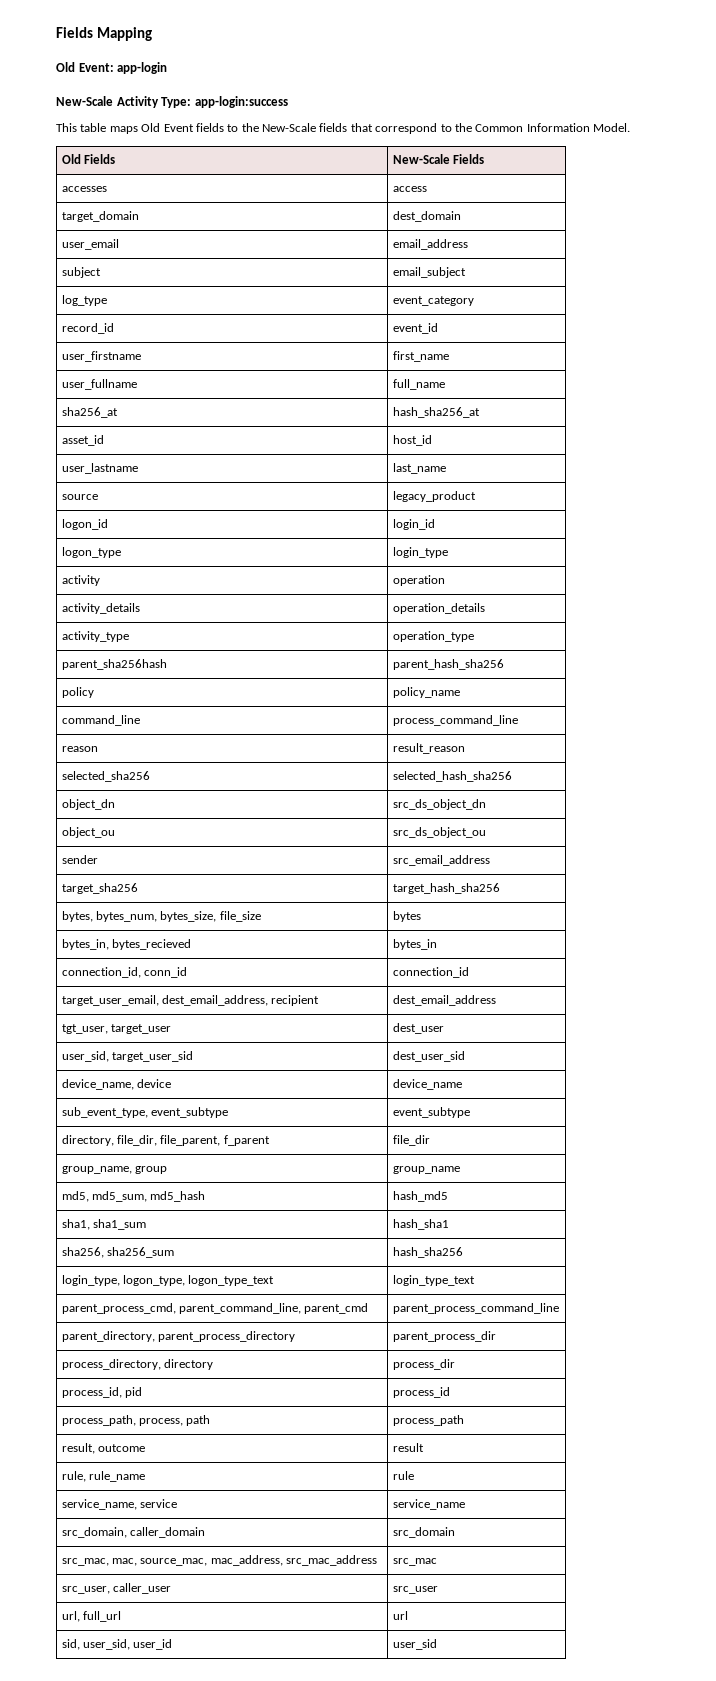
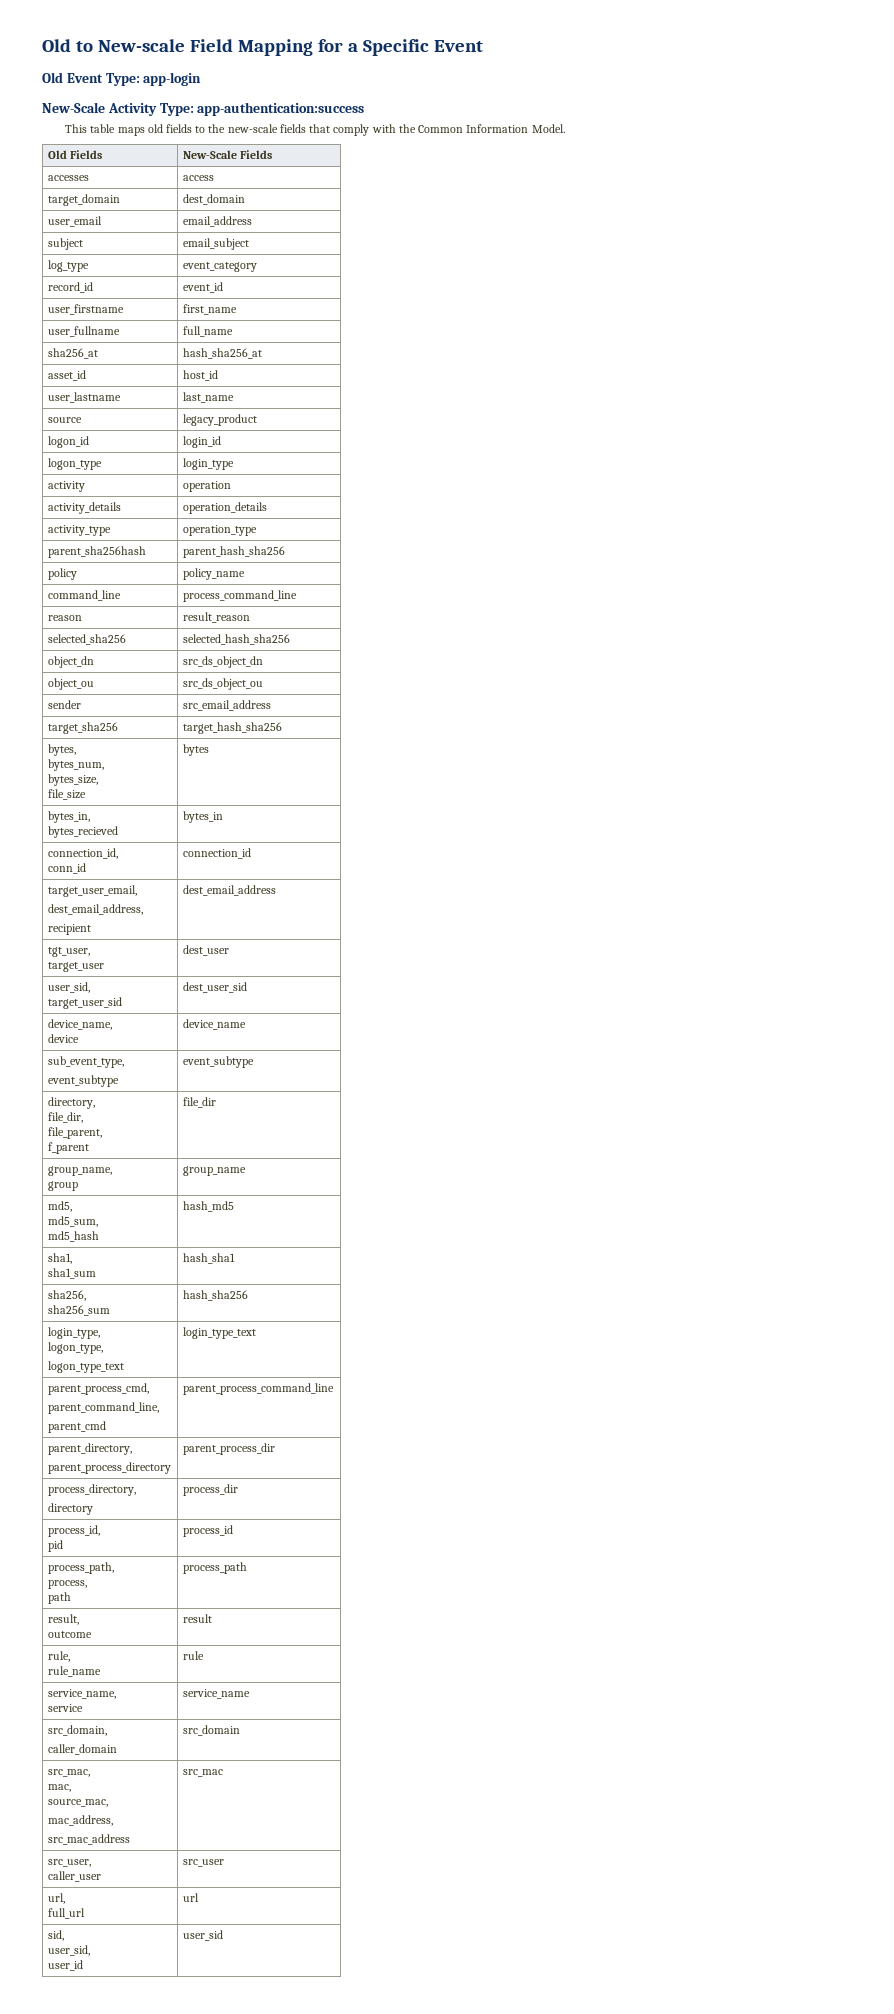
[56,27,152,41] [56,62,114,72] Fields Mapping // Old Event: -> [42,39,483,56] [42,72,140,86] Old to New-scale Field Mapping for a Specific Event // Old Event Type:
[194,96,288,108] app-login:success -> [197,102,365,116] app-authentication:success
[141,123,194,132] Old Event -> [147,124,163,133] old
[262,123,316,132] New-Scale -> [227,124,278,133] new-scale
[375,123,452,134] correspond to -> [333,124,396,136] comply with
(93, 916) none -> (76, 750) //
(157, 916) none -> (104, 765) //
(217, 916) none -> (98, 780) //
(109, 944) none -> (90, 817) //
(141, 972) none -> (118, 853) //
(159, 1000) none -> (137, 891) //
(268, 1000) none -> (143, 909) //
(108, 1029) none -> (90, 952) //
(109, 1056) none -> (90, 987) //
(134, 1084) none -> (112, 1024) //
(148, 1112) none -> (124, 1062) //
(114, 1140) none -> (95, 1103) //
(157, 1140) none -> (83, 1117) //
(221, 1140) none -> (102, 1133) //
(132, 1170) none -> (112, 1171) //
(89, 1196) none -> (72, 1206) //
(147, 1196) none -> (98, 1221) //
(90, 1224) none -> (72, 1258) //
(104, 1252) none -> (86, 1295) //
(120, 1280) none -> (100, 1333) //
(185, 1280) none -> (103, 1348) //
(176, 1308) none -> (149, 1389) //
(301, 1308) none -> (159, 1408) //
(155, 1336) none -> (132, 1449) //
(161, 1364) none -> (136, 1490) //
(122, 1392) none -> (100, 1531) //
(136, 1420) none -> (114, 1568) //
(183, 1422) none -> (87, 1584) //
(95, 1448) none -> (79, 1619) //
(86, 1476) none -> (70, 1656) //
(137, 1504) none -> (116, 1694) //
(127, 1532) none -> (107, 1730) //
(109, 1562) none -> (90, 1773) //
(137, 1562) none -> (71, 1788) //
(208, 1562) none -> (108, 1803) //
(283, 1560) none -> (113, 1820) //
(110, 1590) none -> (91, 1863) //
(80, 1616) none -> (65, 1898) //
[82,1639,130,1650] user_sid, -> [47,1945,90,1956] // user_sid, //

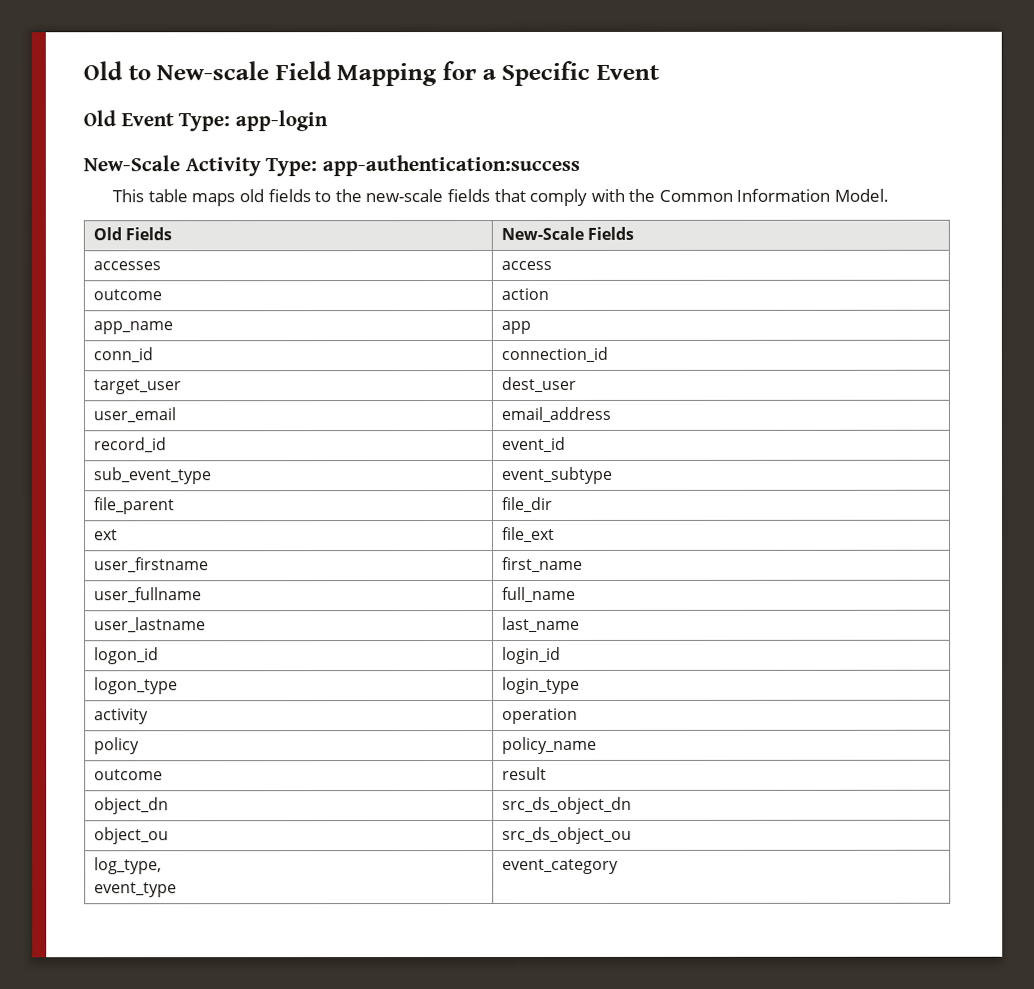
[47,194,120,206] [182,194,245,205] [47,216,102,227] [182,216,252,227] [47,238,83,250] [182,238,249,250] [47,260,89,272] [182,262,257,272] [47,282,93,293] [182,282,223,293] target_domain | dest_domain // user_email | email_address // subject | email_subject // log_type | event_category // record_id | event_id -> [93,289,163,301] [501,287,550,301] [93,321,174,335] [501,320,532,335] [93,347,154,364] [501,346,609,364] [93,379,182,395] [501,376,577,394] [93,407,177,424] [501,406,612,424] [93,437,167,454] [501,436,566,454] [93,467,212,485] [501,466,613,485] [94,497,176,515] [502,496,554,514] [94,529,119,541] [502,526,556,544] outcome | action // app_name | app // conn_id | connection_id // target_user | dest_user // user_email | email_address // record_id | event_id // sub_event_type | event_subtype // file_parent | file_dir // ext | file_ext
[47,348,98,359] [182,348,262,359] [47,370,86,381] [182,370,218,381] // sha256_at | hash_sha256_at // asset_id | host_id -> (577, 595) none
[47,417,82,423] [182,414,257,426] // source | legacy_product -> (581, 625) none
[47,502,121,514] [182,502,267,514] [47,525,111,536] [182,525,257,536] [47,546,146,558] [182,546,285,558] [47,568,77,580] [182,568,245,580] [47,590,121,601] [182,590,297,602] [47,615,82,621] [182,612,250,623] [47,634,126,645] [182,634,290,645] [47,656,94,668] [182,656,263,668] [47,678,94,690] [182,678,263,690] [47,700,81,709] [182,700,271,711] [47,722,118,734] [182,722,282,734] [47,744,76,756] [47,759,104,771] [47,774,98,786] [47,789,86,800] [182,744,209,756] [47,811,90,823] [47,826,118,838] [182,811,223,823] [47,848,118,859] [47,863,86,874] [182,848,251,859] [47,885,137,897] [47,904,143,915] [47,924,91,935] [182,885,276,896] [47,947,90,957] [47,962,104,972] [182,945,229,956] [47,982,90,993] [47,997,122,1009] [182,982,247,993] [47,1019,112,1030] [47,1034,79,1043] [182,1019,246,1030] [47,1056,124,1068] [47,1075,119,1087] [182,1056,254,1068] [47,1097,95,1109] [47,1112,83,1123] [47,1127,102,1139] [47,1142,89,1154] [182,1097,216,1108] [47,1166,112,1176] [47,1181,78,1191] [182,1166,246,1176] [47,1201,72,1212] [47,1216,98,1227] [47,1231,99,1242] [182,1201,234,1212] [47,1253,72,1264] [47,1268,96,1279] [182,1253,235,1264] [47,1290,86,1301] [47,1305,110,1316] [182,1290,248,1301] [47,1327,100,1339] [47,1342,103,1354] [47,1361,124,1373] [182,1327,256,1339] [47,1383,149,1395] [47,1402,159,1414] [47,1421,106,1433] [182,1383,334,1395] [47,1443,132,1455] [47,1462,171,1474] [182,1443,275,1455] [47,1484,136,1496] [47,1503,93,1515] [182,1484,238,1496] [47,1525,100,1537] [47,1540,63,1552] [182,1525,233,1537] [47,1562,114,1574] [47,1580,87,1589] [47,1592,71,1604] [182,1562,247,1574] [47,1614,79,1625] [47,1631,92,1638] [182,1614,212,1623] [47,1651,70,1662] [47,1666,101,1677] [182,1651,204,1660] [47,1689,116,1699] [47,1704,83,1712] [182,1689,250,1699] [47,1725,107,1736] [47,1744,117,1755] [182,1725,240,1736] [47,1769,90,1777] [47,1784,71,1792] [47,1799,108,1807] [47,1815,113,1826] [47,1834,130,1845] [182,1769,223,1777] [47,1859,91,1867] [47,1871,101,1882] [182,1859,224,1867] [47,1893,65,1904] [47,1908,85,1919] [182,1893,199,1902] [47,1930,64,1941] [47,1945,90,1956] [47,1960,83,1971] [182,1930,223,1941] activity_details | operation_details // activity_type | operation_type // parent_sha256hash | parent_hash_sha256 // policy | policy_name // command_line | process_command_line // reason | result_reason // selected_sha256 | selected_hash_sha256 // object_dn | src_ds_object_dn // object_ou | src_ds_object_ou // sender | src_email_address // target_sha256 | target_hash_sha256 // bytes, // bytes_num, // bytes_size, // file_size | bytes // bytes_in, // bytes_recieved | bytes_in // connection_id, // conn_id | connection_id // target_user_email, // dest_email_address, // recipient | dest_email_address // tgt_user, // target_user | dest_user // user_sid, // target_user_sid | dest_user_sid // device_name, // device | device_name // sub_event_type, // event_subtype | event_subtype // directory, // file_dir, // file_parent, // f_parent | file_dir // group_name, // group | group_name // md5, // md5_sum, // md5_hash | hash_md5 // sha1, // sha1_sum | hash_sha1 // sha256, // sha256_sum | hash_sha256 // login_type, // logon_type, // logon_type_text | login_type_text // parent_process_cmd, // parent_command_line, // parent_cmd | parent_process_command_line // parent_directory, // parent_process_directory | parent_process_dir // process_directory, // directory | process_dir // process_id, // pid | process_id // process_path, // process, // path | process_path // result, // outcome | result // rule, // rule_name | rule // service_name, // service | service_name // src_domain, // caller_domain | src_domain // src_mac, // mac, // source_mac, // mac_address, // src_mac_address | src_mac // src_user, // caller_user | src_user // url, // full_url | url // sid, // user_sid, // user_id | user_sid -> [94,737,141,755] [502,736,598,755] [94,769,164,781] [502,766,548,781] [94,797,170,815] [502,796,633,815] [94,827,170,845] [502,826,633,845] [94,857,163,875] [94,882,178,898] [502,858,620,875] policy | policy_name // outcome | result // object_dn | src_ds_object_dn // object_ou | src_ds_object_ou // log_type, // event_type | event_category

